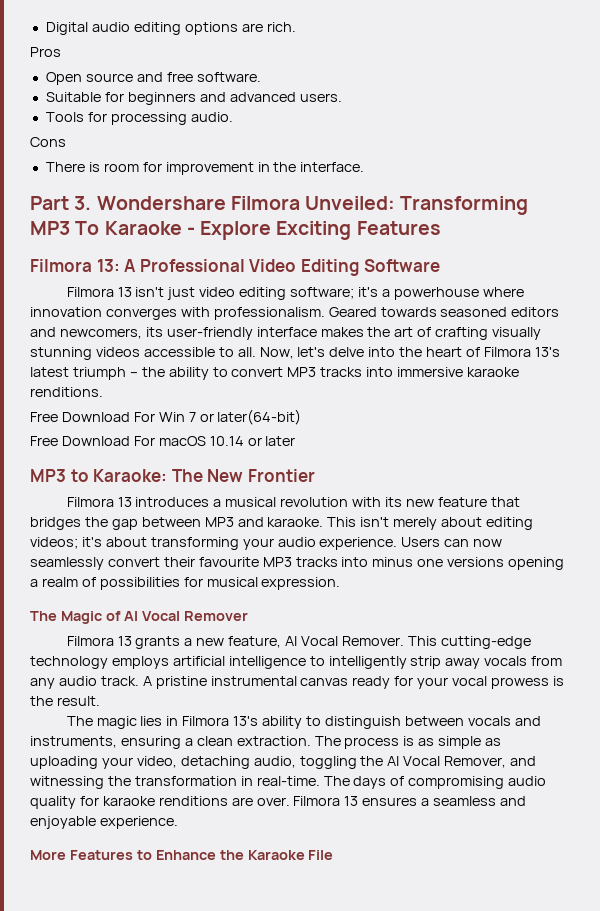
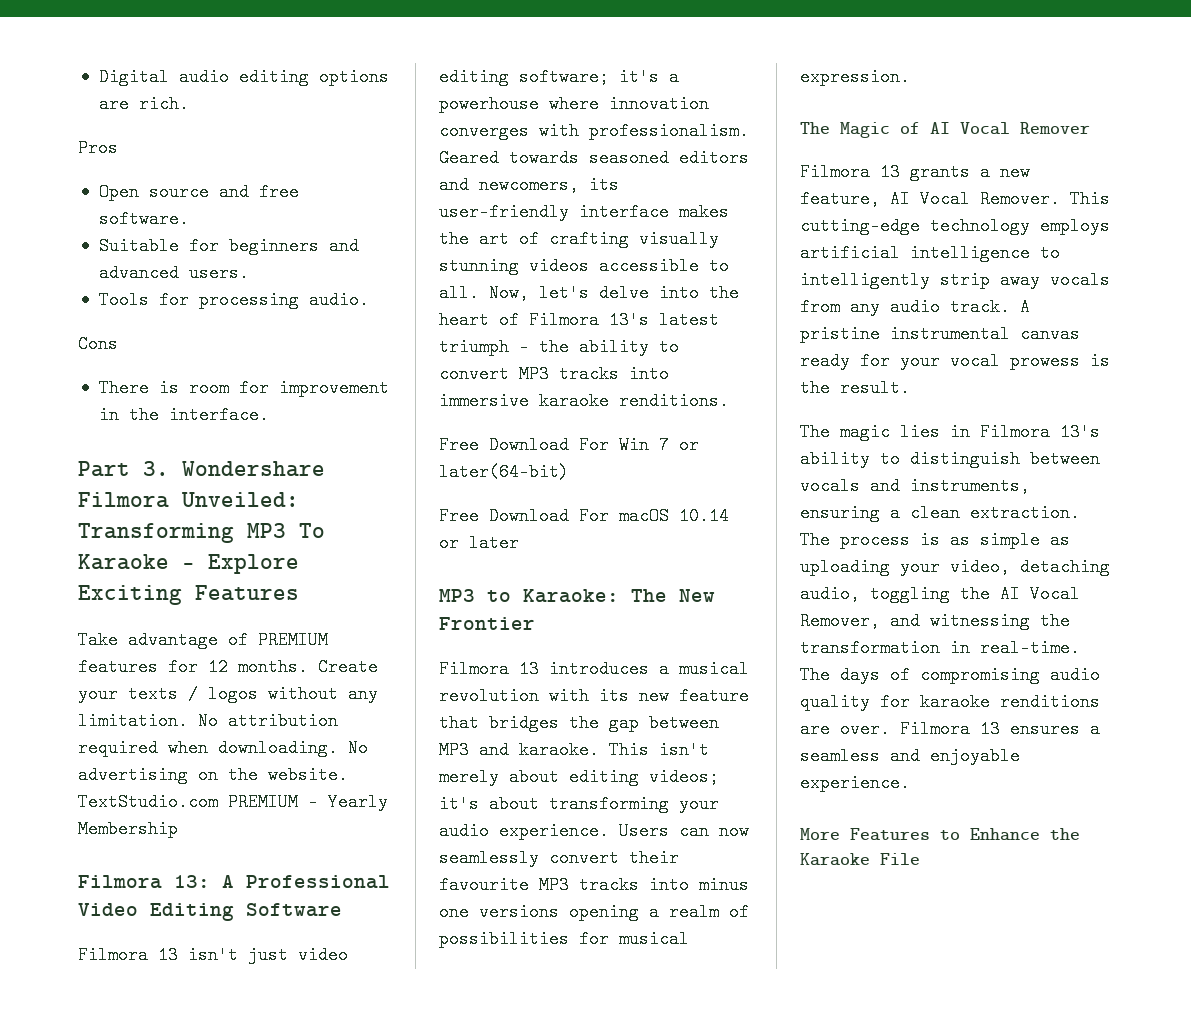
(441, 228) none -> [78,631,328,649] [78,658,378,676] [78,685,378,703] [78,712,338,730] [78,739,368,757] [78,766,348,784] [78,793,388,811] [78,820,178,838] // Take advantage of PREMIUM features for 12 months. Create your texts / logos without any limitation. No attribution required when downloading. No advertising on the website. TextStudio.com PREMIUM - Yearly Membership

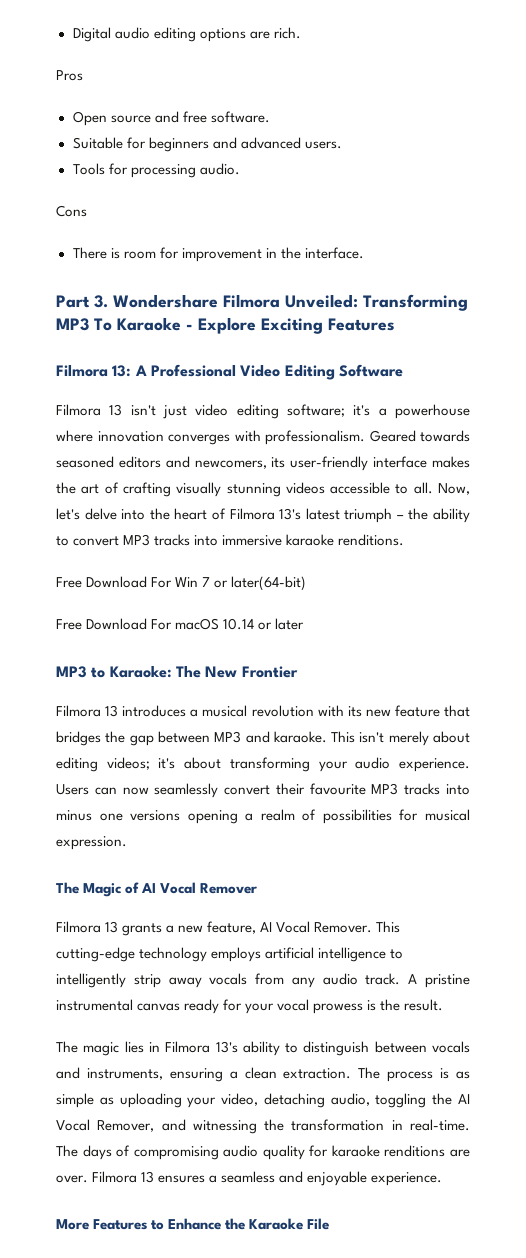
[78,631,328,649] [78,658,378,676] [78,685,378,703] [78,712,338,730] [78,739,368,757] [78,766,348,784] [78,793,388,811] [78,820,178,838] // Take advantage of PREMIUM features for 12 months. Create your texts / logos without any limitation. No attribution required when downloading. No advertising on the website. TextStudio.com PREMIUM - Yearly Membership -> (395, 324) none

